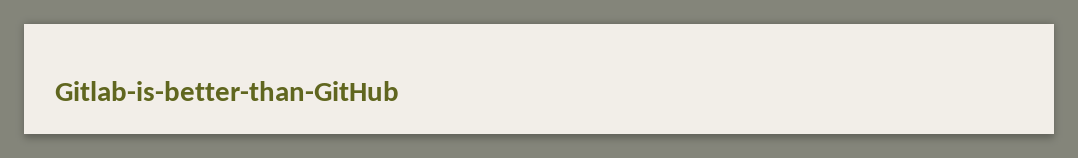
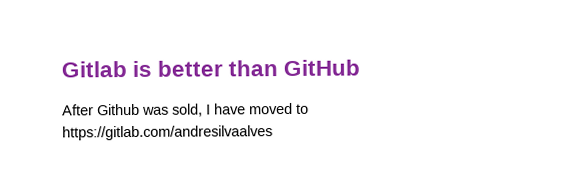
[55,81,399,101] Gitlab-is-better-than-GitHub -> [61,59,361,78] [62,102,309,117] [62,125,273,141] Gitlab is better than GitHub // After Github was sold, I have moved to https://gitlab.com/andresilvaalves

